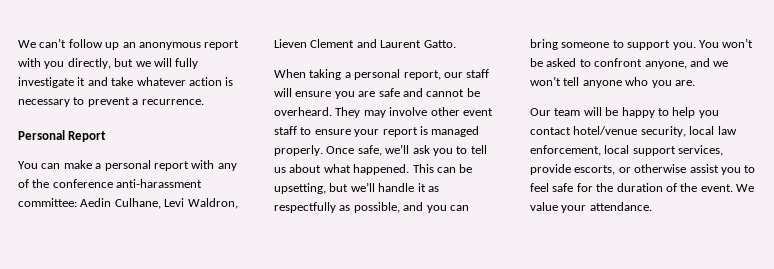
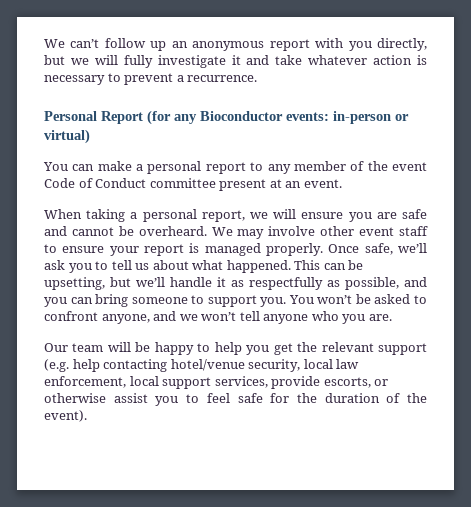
(107, 136) none -> [147,110,409,125] [44,129,90,144] (for any Bioconductor events: in-person or virtual)
[191,160,237,171] [18,179,203,188] [18,198,238,209] [274,39,456,48] with any of the conference anti-harassment committee: Aedin Culhane, Levi Waldron, Lieven Clement and Laurent Gatto. -> [250,161,428,174] [44,178,342,191] to any member of the event Code of Conduct committee present at an event.
[443,69,490,78] our staff -> [249,212,268,219] we
[335,107,361,118] They -> [211,227,233,236] We
[530,127,571,135] contact -> [273,342,427,355] [44,359,168,372] get the relevant support (e.g. help contacting
[700,184,754,192] [530,202,652,213] event. We value your attendance. -> [44,410,87,422] event).

